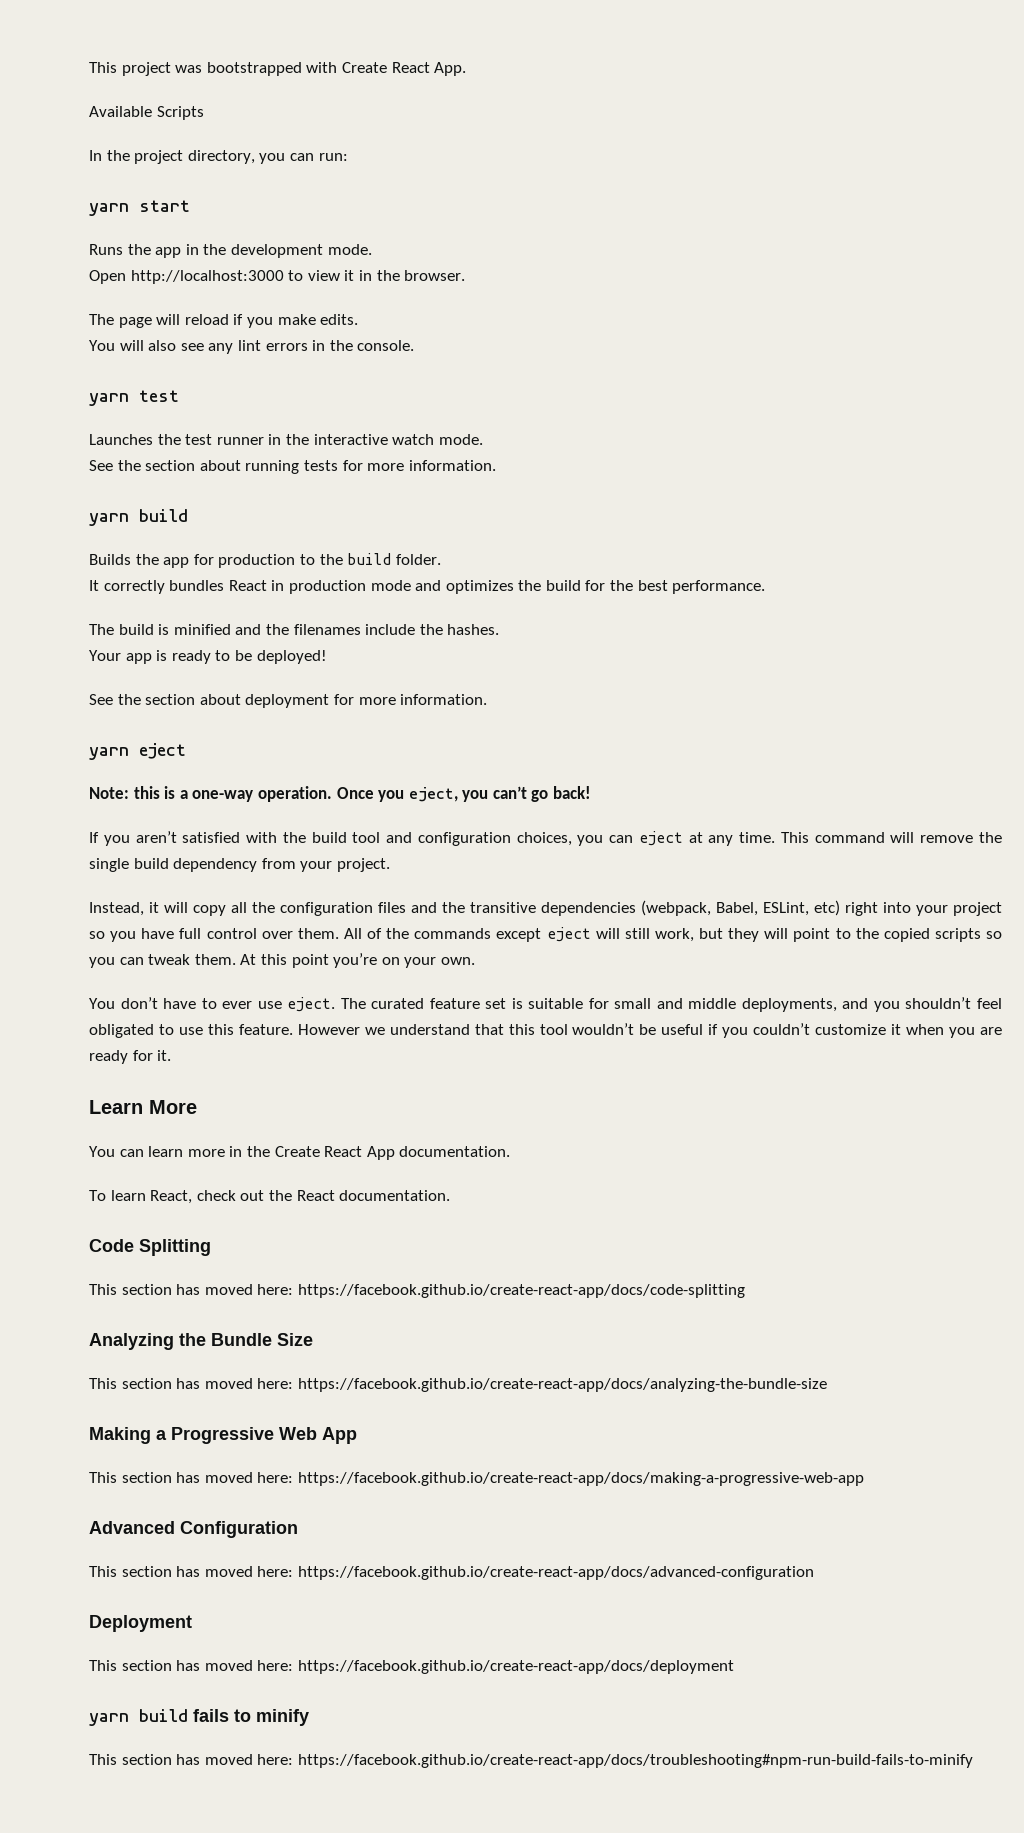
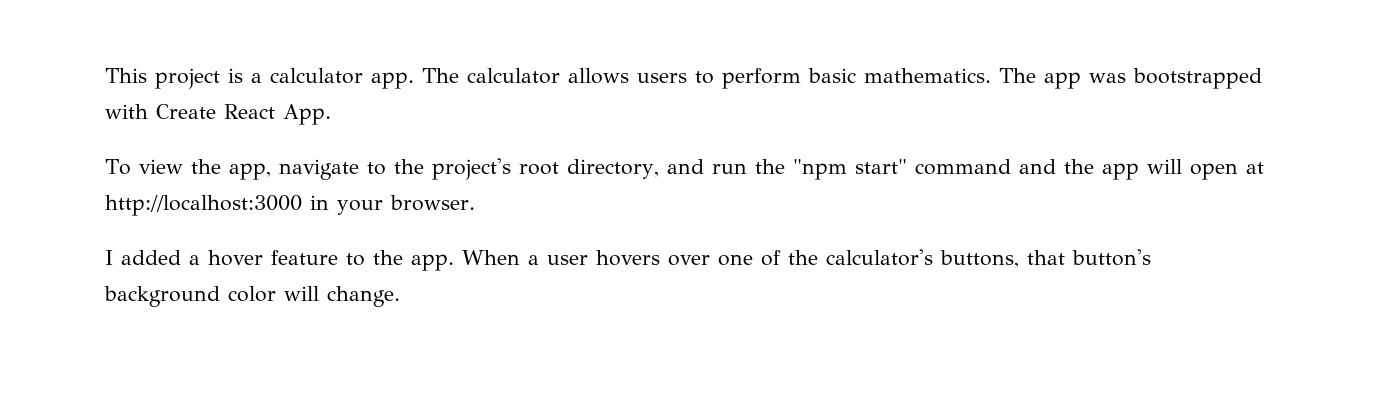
(171, 69) none -> [228,68,1081,89] is a calculator app. The calculator allows users to perform basic mathematics. The app
[89,106,204,120] [89,150,348,164] [89,200,190,216] [89,244,372,258] [89,270,466,284] [89,314,359,328] [89,340,415,354] [89,390,179,406] [89,434,483,445] [89,460,496,474] [89,509,188,526] [89,553,441,568] [89,580,766,594] [89,624,500,635] [89,650,327,664] [89,694,488,708] [89,743,186,760] [89,786,592,802] [89,831,1003,846] [89,858,390,872] [89,900,1002,916] [89,927,1002,942] [89,953,475,968] [89,997,1002,1012] [89,1023,1003,1038] [89,1050,172,1064] [89,1100,197,1114] [89,1146,511,1160] [89,1190,451,1204] [89,1239,211,1256] [89,1284,745,1298] [89,1333,313,1350] [89,1378,827,1392] [89,1427,357,1444] [89,1472,864,1486] [89,1521,298,1538] [89,1566,814,1580] [89,1615,192,1632] [89,1660,734,1674] [89,1709,309,1726] [89,1754,973,1768] Available Scripts // In the project directory, you can run: // yarn start // Runs the app in the development mode. // Open http://localhost:3000 to view it in the browser. // The page will reload if you make edits. // You will also see any lint errors in the console. // yarn test // Launches the test runner in the interactive watch mode. // See the section about running tests for more information. // yarn build // Builds the app for production to the build folder. // It correctly bundles React in production mode and optimizes the build for the best performance. // The build is minified and the filenames include the hashes. // Your app is ready to be deployed! // See the section about deployment for more information. // yarn eject // Note: this is a one-way operation. Once you eject, you can’t go back! // If you aren’t satisfied with the build tool and configuration choices, you can eject at any time. This command will remove the single build dependency from your project. // Instead, it will copy all the configuration files and the transitive dependencies (webpack, Babel, ESLint, etc) right into your project so you have full control over them. All of the commands except eject will still work, but they will point to the copied scripts so you can tweak them. At this point you’re on your own. // You don’t have to ever use eject. The curated feature set is suitable for small and middle deployments, and you shouldn’t feel obligated to use this feature. However we understand that this tool wouldn’t be useful if you couldn’t customize it when you are ready for it. // Learn More // You can learn more in the Create React App documentation. // To learn React, check out the React documentation. // Code Splitting // This section has moved here: https://facebook.github.io/create-react-app/docs/code-splitting // Analyzing the Bundle Size // This section has moved here: https://facebook.github.io/create-react-app/docs/analyzing-the-bundle-size // Making a Progressive Web App // This section has moved here: https://facebook.github.io/create-react-app/docs/making-a-progressive-web-app // Advanced Configuration // This section has moved here: https://facebook.github.io/create-react-app/docs/advanced-configuration // Deployment // This section has moved here: https://facebook.github.io/create-react-app/docs/deployment // yarn build fails to minify // This section has moved here: https://facebook.github.io/create-react-app/docs/troubleshooting#npm-run-build-fails-to-minify -> [105,158,1264,180] [105,195,475,216] [105,249,1151,271] [104,286,400,307] To view the app, navigate to the project's root directory, and run the "npm start" command and the app will open at http://localhost:3000 in your browser. // I added a hover feature to the app. When a user hovers over one of the calculator's buttons, that button's background color will change.

